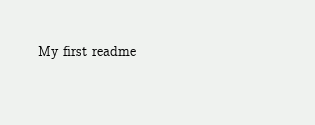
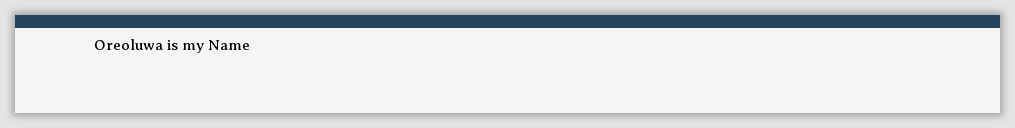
[38,46,136,59] My first readme -> [94,39,251,53] Oreoluwa is my Name

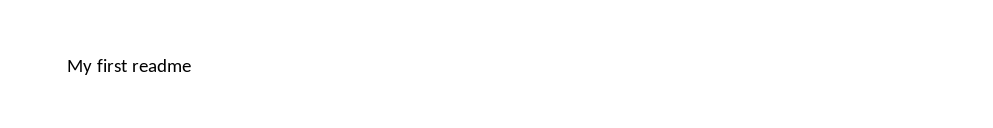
[94,39,251,53] Oreoluwa is my Name -> [67,59,191,75] My first readme

